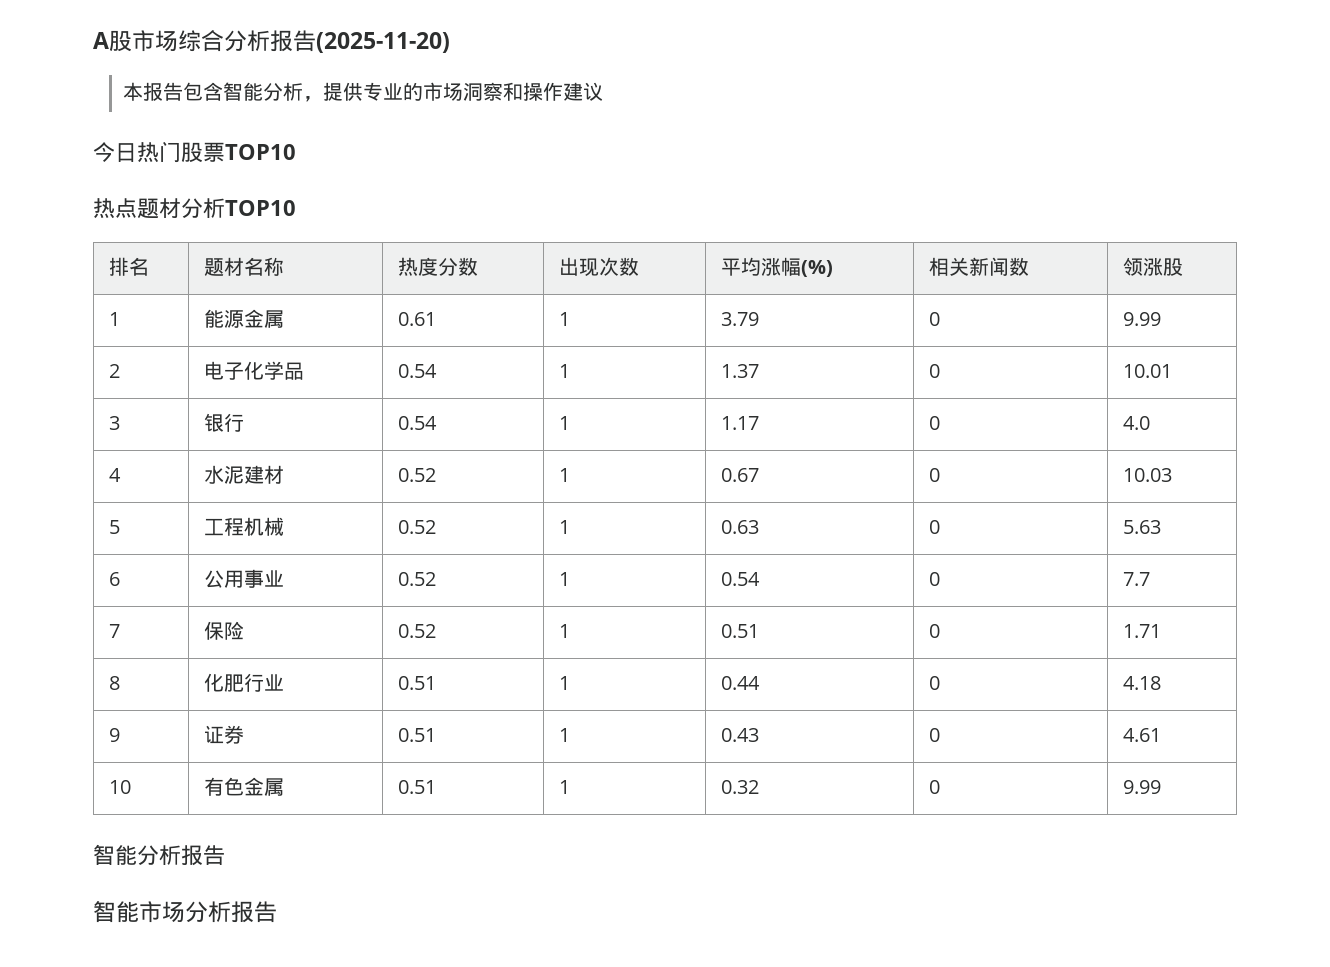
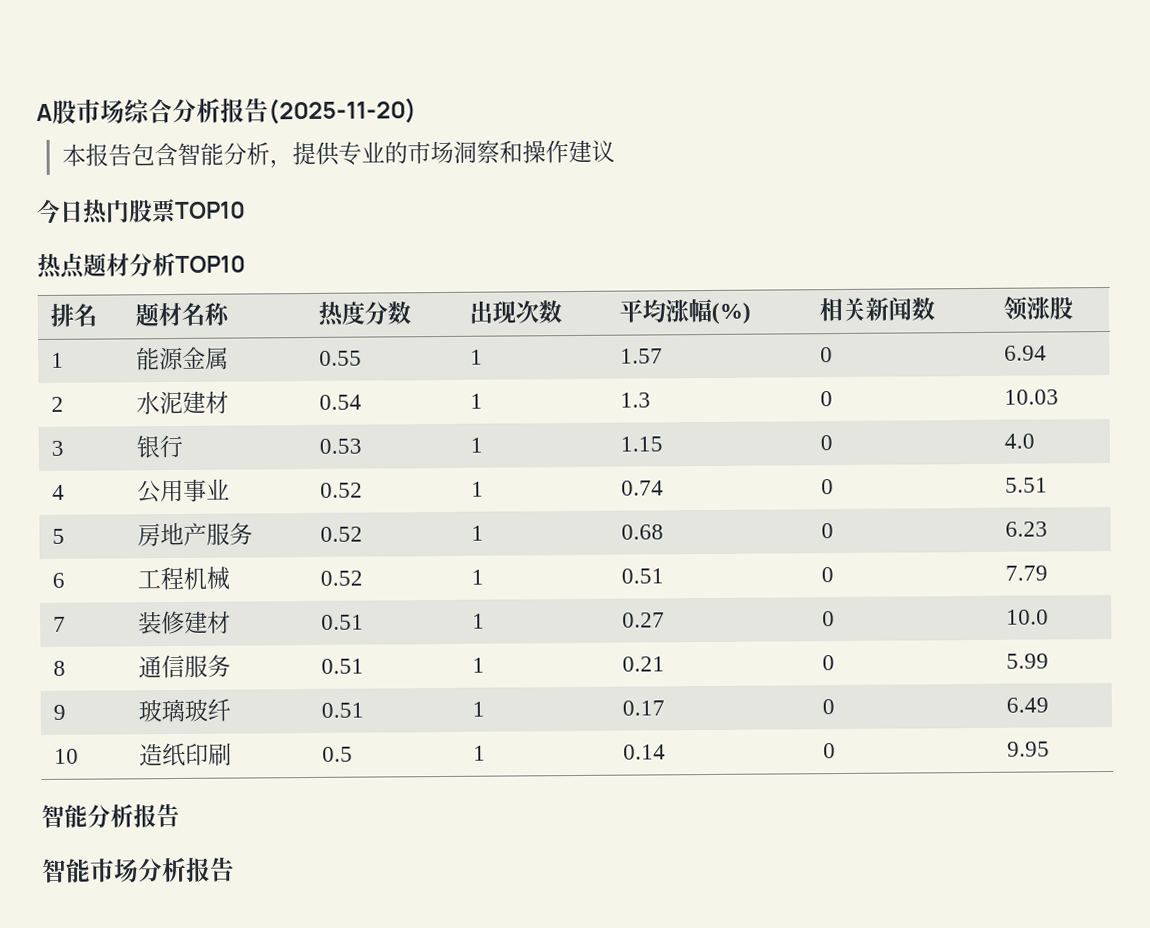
[397,312,436,326] [558,312,570,326] [720,312,759,326] [928,312,940,326] [1122,312,1161,326] 0.61 | 1 | 3.79 | 0 | 9.99 -> [319,350,363,366] [470,349,484,365] [620,348,664,364] [820,347,834,363] [1004,345,1048,361] 0.55 | 1 | 1.57 | 0 | 6.94
[203,361,304,380] [397,364,437,378] [558,364,570,378] [720,364,759,378] [928,364,940,378] [1122,364,1172,378] 电子化学品 | 0.54 | 1 | 1.37 | 0 | 10.01 -> [136,390,230,415] [319,394,363,410] [470,393,484,409] [620,392,652,408] [820,391,834,407] [1004,389,1060,405] 水泥建材 | 0.54 | 1 | 1.3 | 0 | 10.03
[397,416,437,430] [558,416,570,430] [720,416,759,430] 0.54 | 1 | 1.17 -> [319,438,363,454] [470,437,484,453] [620,436,664,452] 0.53 | 1 | 1.15
[203,465,284,484] [397,468,436,482] [558,468,570,482] [720,468,759,482] [928,468,940,482] [1122,468,1172,482] 水泥建材 | 0.52 | 1 | 0.67 | 0 | 10.03 -> [137,478,231,504] [320,482,364,498] [471,481,485,497] [621,480,665,496] [821,479,835,495] [1005,477,1049,493] 公用事业 | 0.52 | 1 | 0.74 | 0 | 5.51
[203,517,284,536] [397,520,436,534] [558,520,570,534] [720,520,759,534] [928,520,940,534] [1122,520,1161,534] [108,572,120,586] [203,569,284,588] [397,572,436,586] [558,572,570,586] [720,572,760,586] [928,572,940,586] [1122,572,1150,586] [108,624,120,638] [203,621,244,640] [397,624,436,638] [558,624,570,638] [720,624,759,638] [928,624,940,638] [1122,624,1161,638] [108,676,120,690] [203,673,284,692] [397,676,436,690] [558,676,570,690] [720,676,760,690] [928,676,940,690] [1122,676,1161,690] [108,728,120,742] [203,725,244,744] [397,728,436,742] [558,728,570,742] [720,728,759,742] [928,728,940,742] [1122,728,1161,742] [108,780,131,794] [203,777,284,796] [397,780,436,794] [558,780,570,794] [720,780,759,794] [928,780,940,794] [1122,780,1161,794] 工程机械 | 0.52 | 1 | 0.63 | 0 | 5.63 // 6 | 公用事业 | 0.52 | 1 | 0.54 | 0 | 7.7 // 7 | 保险 | 0.52 | 1 | 0.51 | 0 | 1.71 // 8 | 化肥行业 | 0.51 | 1 | 0.44 | 0 | 4.18 // 9 | 证券 | 0.51 | 1 | 0.43 | 0 | 4.61 // 10 | 有色金属 | 0.51 | 1 | 0.32 | 0 | 9.99 -> [137,522,254,547] [320,526,364,542] [471,525,485,541] [621,524,665,540] [821,523,835,539] [1005,521,1049,537] [52,572,66,588] [137,566,231,591] [320,570,364,586] [471,569,485,585] [621,568,665,584] [821,567,835,583] [1005,565,1049,581] [53,616,67,632] [138,610,232,635] [321,614,365,630] [472,613,486,629] [622,612,666,628] [822,611,836,627] [1006,609,1050,625] [53,660,67,676] [138,654,232,679] [321,658,365,674] [472,657,486,673] [622,656,666,672] [822,655,836,671] [1006,653,1050,669] [53,704,67,720] [138,698,232,723] [321,702,365,718] [472,701,486,717] [622,700,666,716] [822,699,836,715] [1006,697,1050,713] [54,748,80,764] [139,742,233,767] [322,746,354,762] [473,745,487,761] [623,744,667,760] [823,743,837,759] [1007,741,1051,757] 房地产服务 | 0.52 | 1 | 0.68 | 0 | 6.23 // 6 | 工程机械 | 0.52 | 1 | 0.51 | 0 | 7.79 // 7 | 装修建材 | 0.51 | 1 | 0.27 | 0 | 10.0 // 8 | 通信服务 | 0.51 | 1 | 0.21 | 0 | 5.99 // 9 | 玻璃玻纤 | 0.51 | 1 | 0.17 | 0 | 6.49 // 10 | 造纸印刷 | 0.5 | 1 | 0.14 | 0 | 9.95

